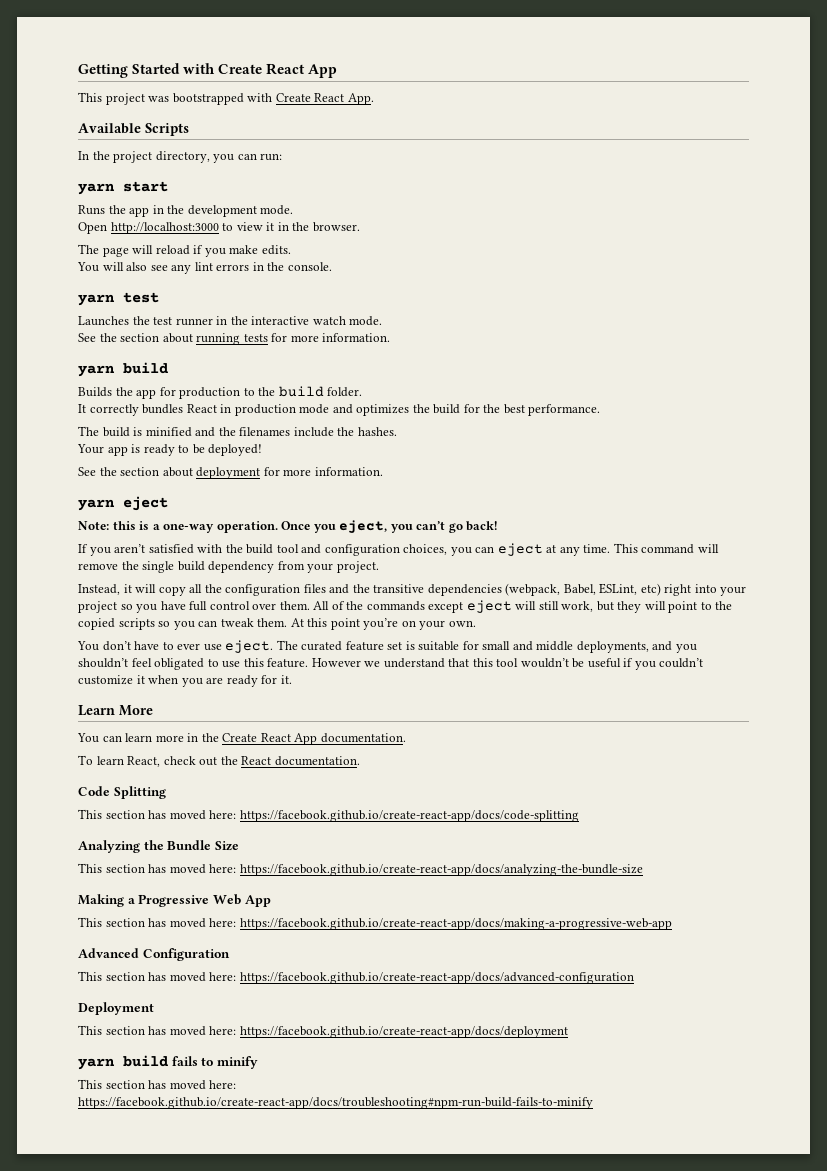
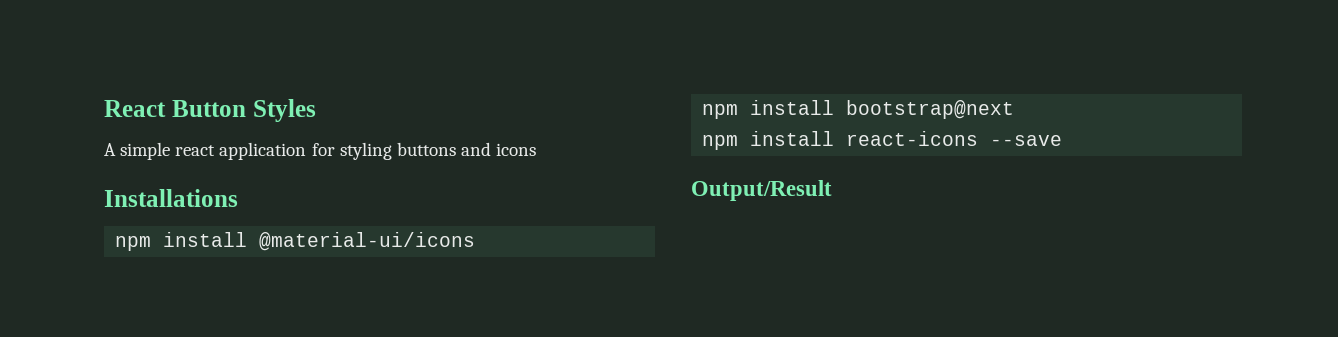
[78,63,338,78] [78,92,374,105] [78,123,189,136] [78,151,283,163] [78,181,168,195] [78,205,294,217] [78,222,360,234] [78,244,291,257] [77,262,332,274] [78,292,159,306] [78,316,383,326] [78,333,391,345] [78,362,168,377] [78,386,363,399] [78,404,601,416] [78,426,397,437] [77,444,263,456] [78,467,383,479] [78,496,168,511] [78,520,498,533] [78,543,719,556] [78,561,379,573] [78,583,747,596] [78,600,733,613] [78,618,476,630] [77,640,697,653] [78,658,704,670] [78,675,292,687] [78,705,153,716] [77,733,406,745] [78,755,360,767] [78,786,166,799] [78,809,579,822] [78,840,239,853] [78,863,643,876] [78,894,271,907] [78,917,672,930] [78,948,230,961] [78,971,634,984] [78,1002,154,1015] [78,1025,568,1038] [78,1055,258,1070] [78,1079,237,1090] [78,1097,593,1109] Getting Started with Create React App // This project was bootstrapped with Create React App. // Available Scripts // In the project directory, you can run: // yarn start // Runs the app in the development mode. // Open http://localhost:3000 to view it in the browser. // The page will reload if you make edits. // You will also see any lint errors in the console. // yarn test // Launches the test runner in the interactive watch mode. // See the section about running tests for more information. // yarn build // Builds the app for production to the build folder. // It correctly bundles React in production mode and optimizes the build for the best performance. // The build is minified and the filenames include the hashes. // Your app is ready to be deployed! // See the section about deployment for more information. // yarn eject // Note: this is a one-way operation. Once you eject, you can’t go back! // If you aren’t satisfied with the build tool and configuration choices, you can eject at any time. This command will remove the single build dependency from your project. // Instead, it will copy all the configuration files and the transitive dependencies (webpack, Babel, ESLint, etc) right into your project so you have full control over them. All of the commands except eject will still work, but they will point to the copied scripts so you can tweak them. At this point you’re on your own. // You don’t have to ever use eject. The curated feature set is suitable for small and middle deployments, and you shouldn’t feel obligated to use this feature. However we understand that this tool wouldn’t be useful if you couldn’t customize it when you are ready for it. // Learn More // You can learn more in the Create React App documentation. // To learn React, check out the React documentation. // Code Splitting // This section has moved here: https://facebook.github.io/create-react-app/docs/code-splitting // Analyzing the Bundle Size // This section has moved here: https://facebook.github.io/create-react-app/docs/analyzing-the-bundle-size // Making a Progressive Web App // This section has moved here: https://facebook.github.io/create-react-app/docs/making-a-progressive-web-app // Advanced Configuration // This section has moved here: https://facebook.github.io/create-react-app/docs/advanced-configuration // Deployment // This section has moved here: https://facebook.github.io/create-react-app/docs/deployment // yarn build fails to minify // This section has moved here: https://facebook.github.io/create-react-app/docs/troubleshooting#npm-run-build-fails-to-minify -> [104,99,316,122] [104,142,537,160] [104,189,238,207] [115,232,476,251] [702,100,1015,119] [702,131,1063,150] [691,180,832,201] React Button Styles // A simple react application for styling buttons and icons // Installations // npm install @material-ui/icons // npm install bootstrap@next // npm install react-icons --save // Output/Result

